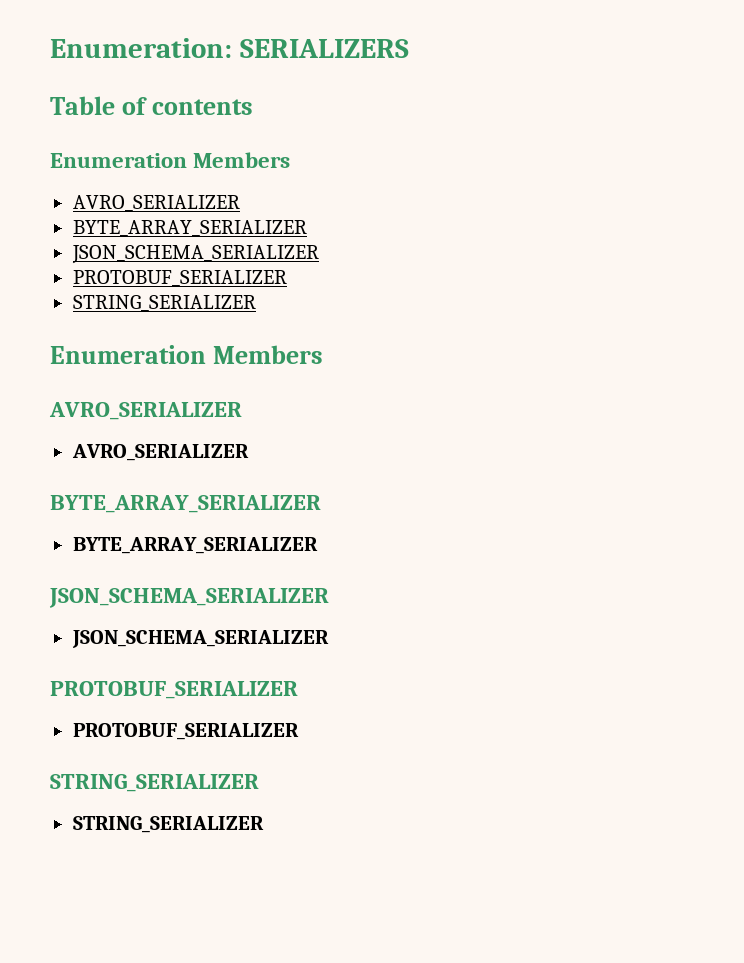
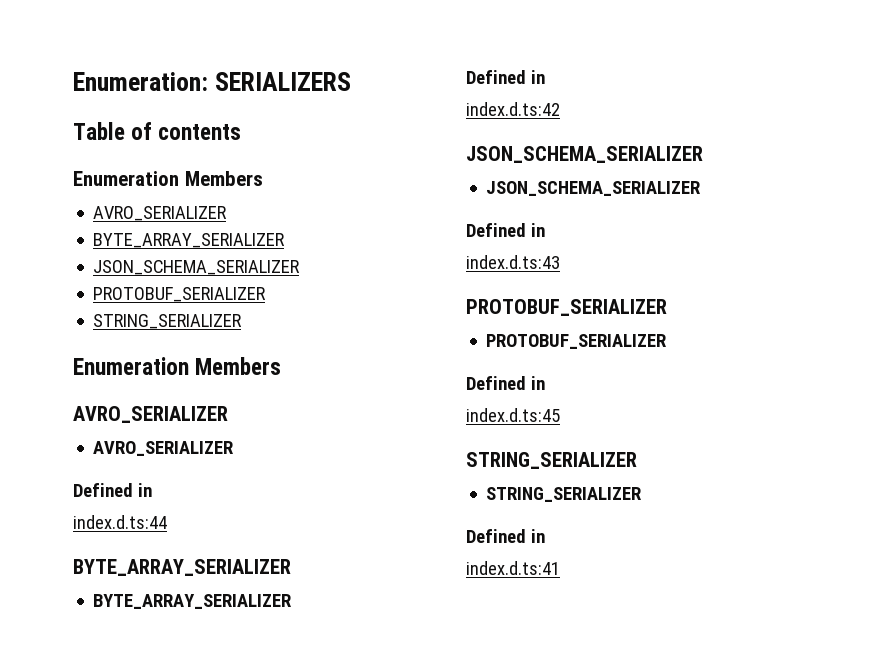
(249, 452) none -> [73,483,152,497] [73,515,167,529] // Defined in // index.d.ts:44
(318, 545) none -> [466,70,545,84] [466,102,560,116] // Defined in // index.d.ts:42
(329, 639) none -> [466,223,545,237] [466,255,560,269] // Defined in // index.d.ts:43
(299, 731) none -> [466,376,545,390] [466,408,560,422] // Defined in // index.d.ts:45
(264, 824) none -> [466,529,545,543] [466,561,560,575] // Defined in // index.d.ts:41

